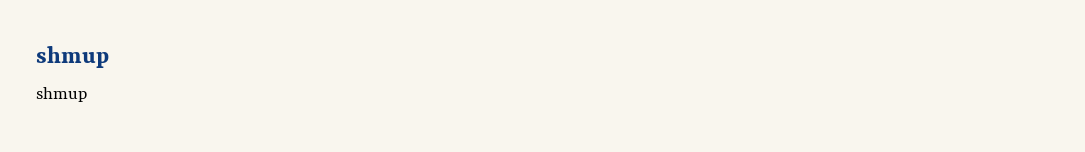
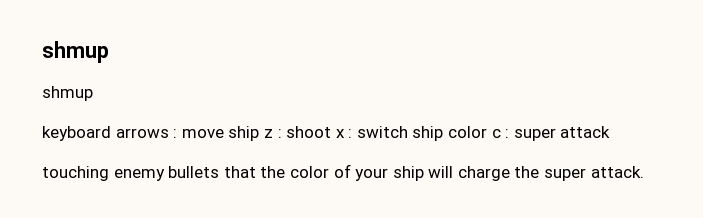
(87, 94) none -> [42,126,611,141] [42,164,644,181] // keyboard arrows : move ship z : shoot x : switch ship color c : super attack // touching enemy bullets that the color of your ship will charge the super attack.

